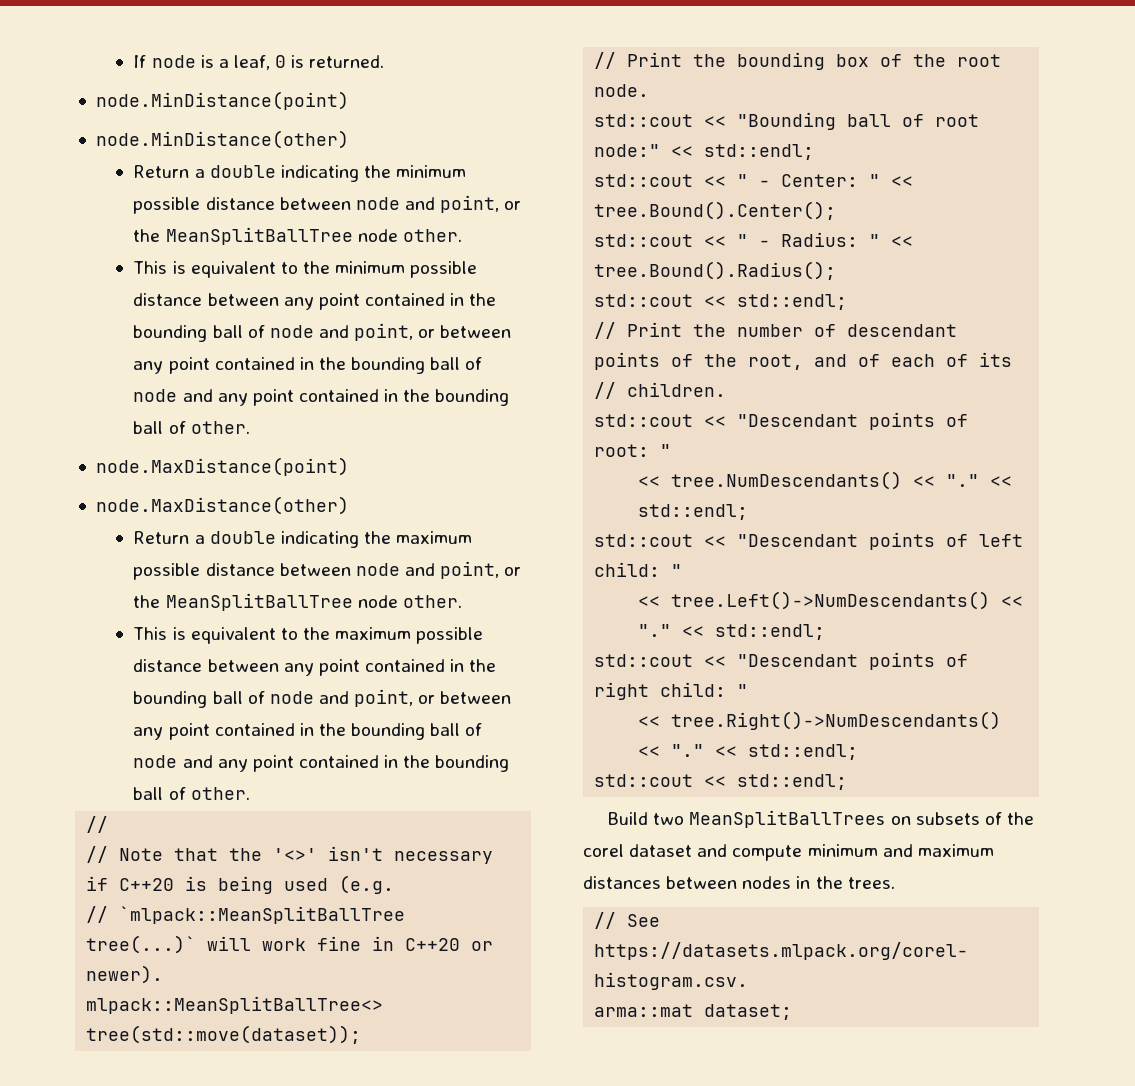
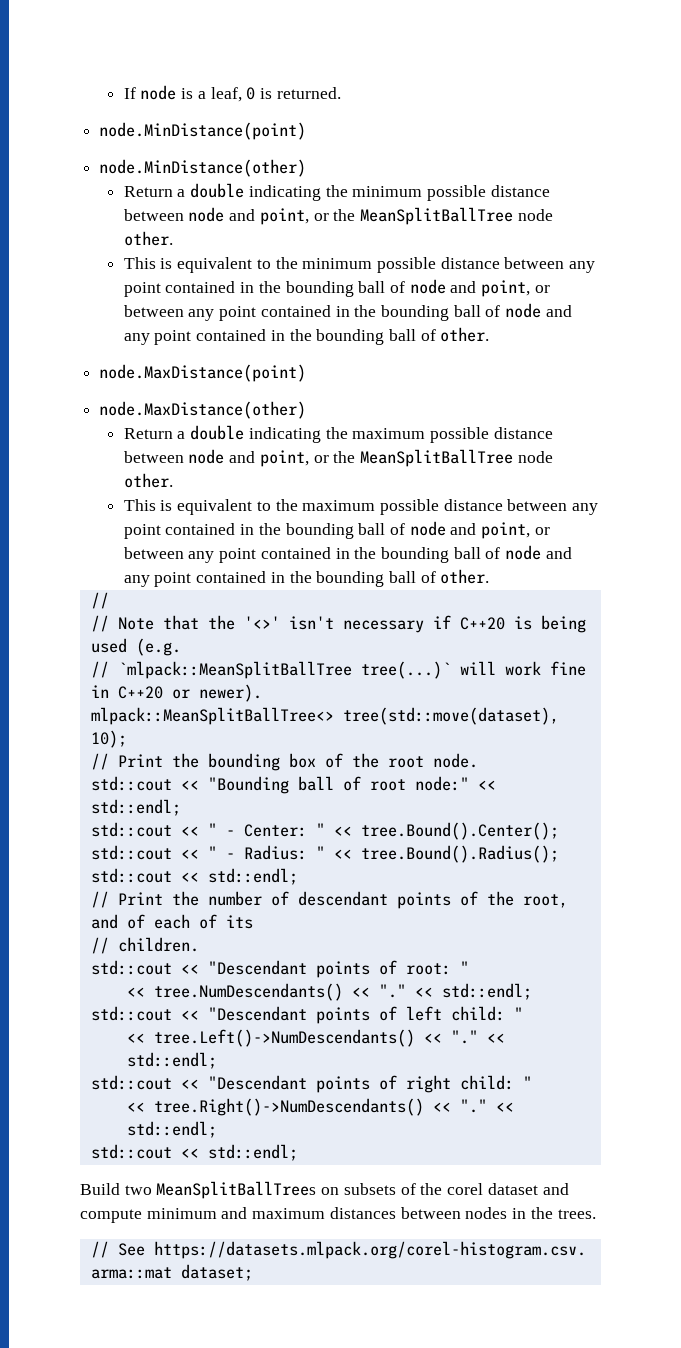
[86,1025,362,1044] tree(std::move(dataset)); -> [342,707,559,725] [90,730,127,748] tree(std::move(dataset), 10);

